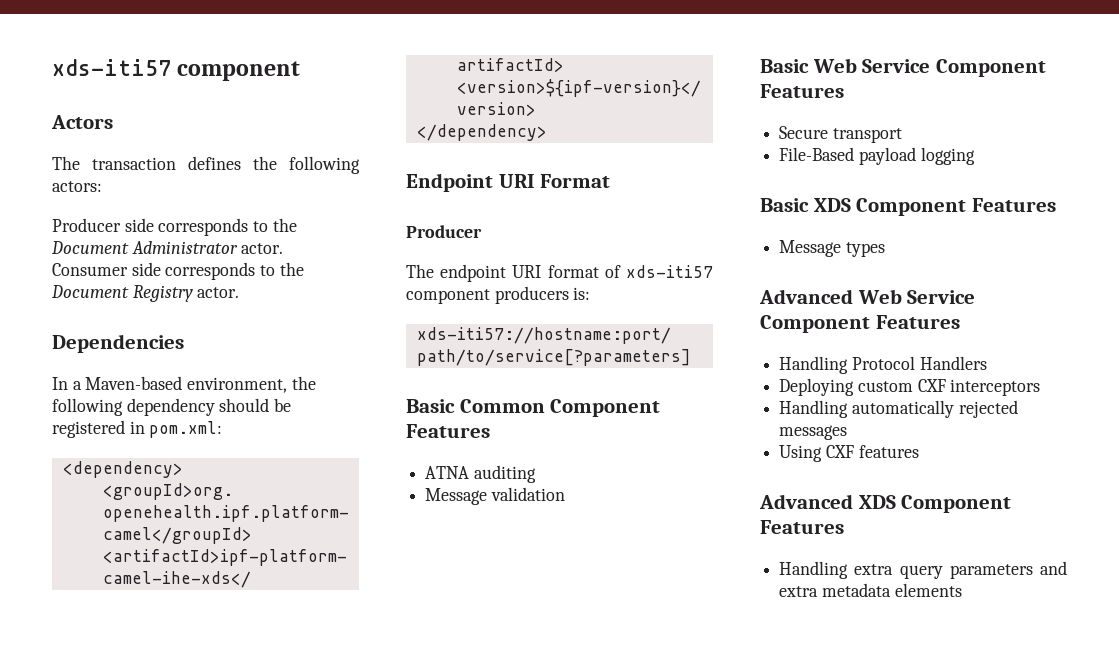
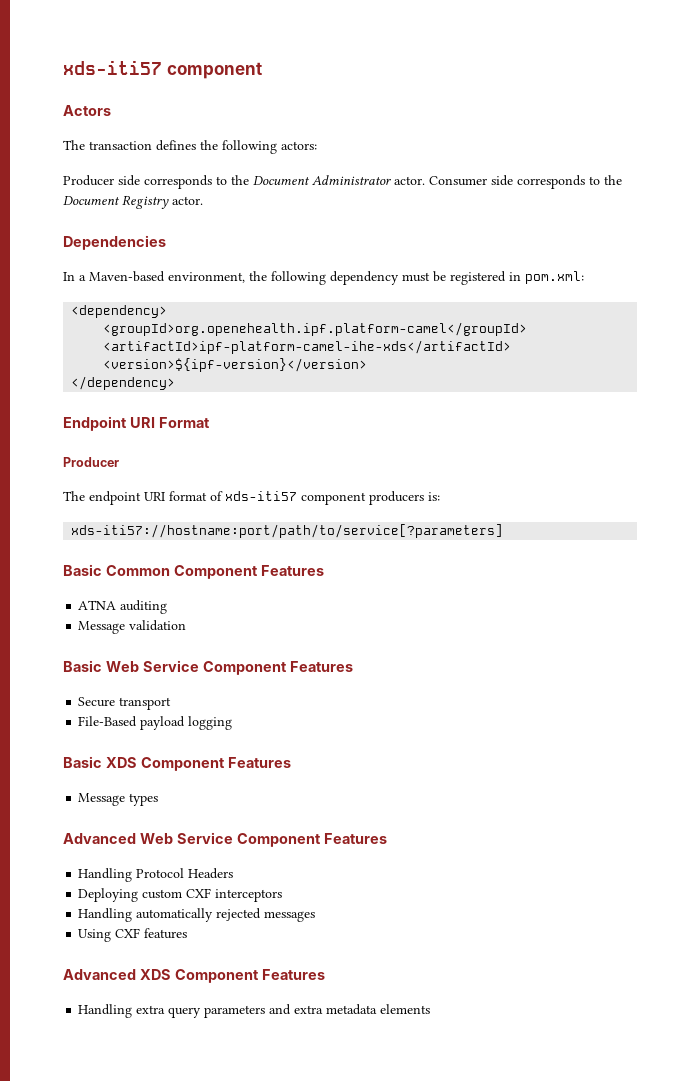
[219,398,270,412] should -> [402,272,430,282] must
[919,356,987,370] Handlers -> [188,868,234,879] Headers

